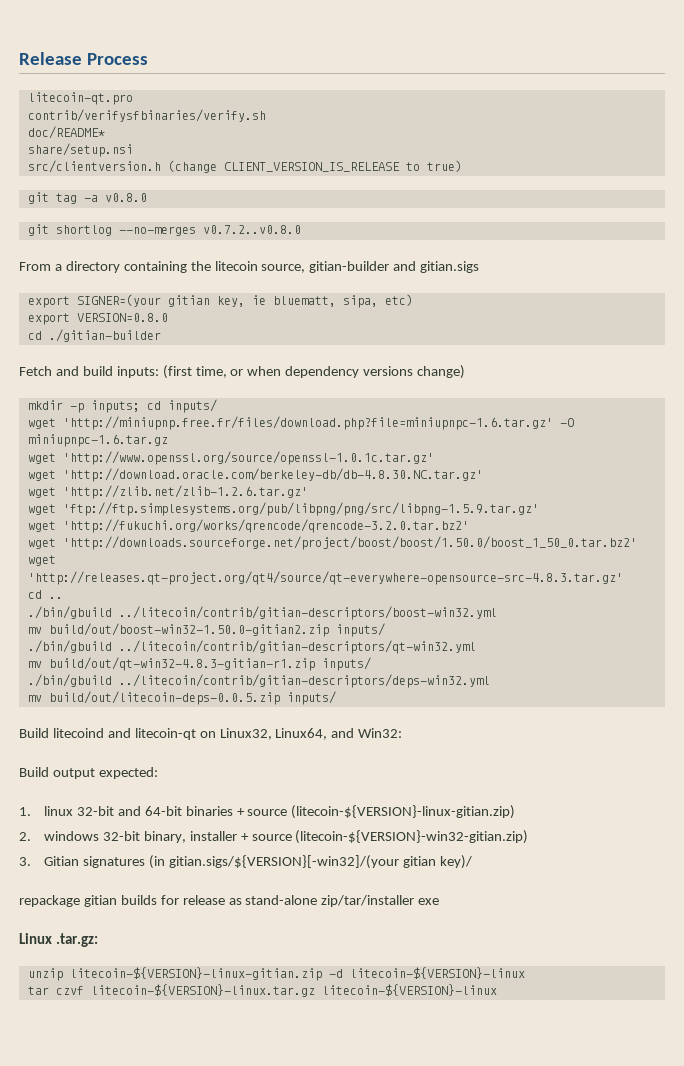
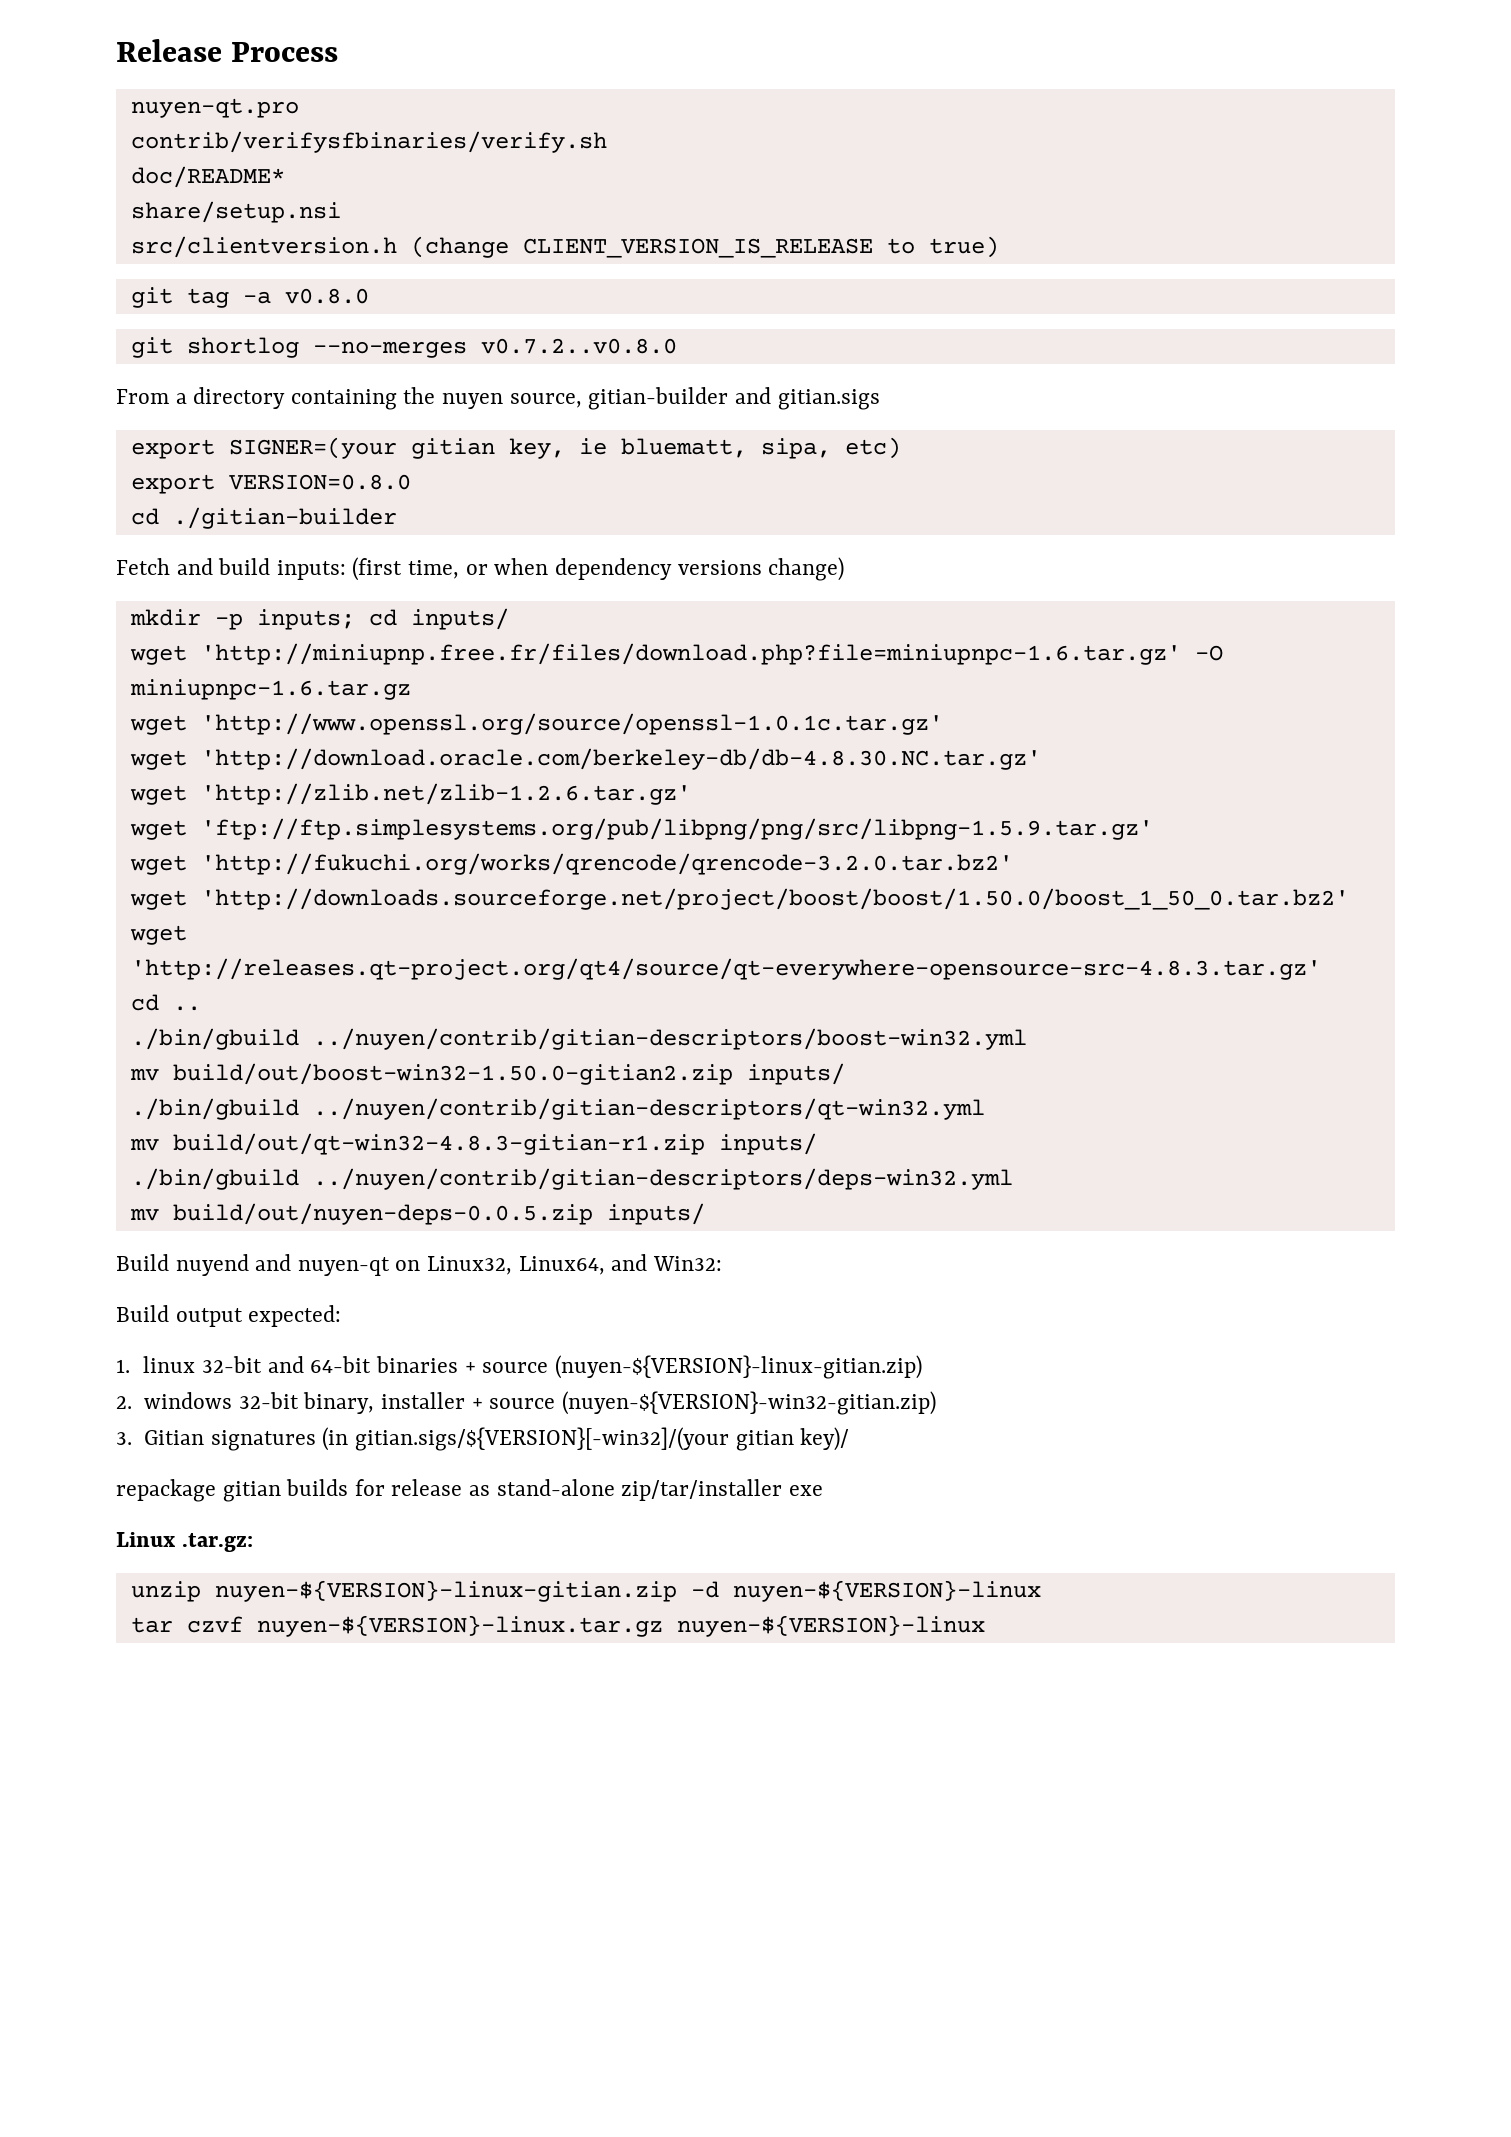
[27,92,133,105] litecoin-qt.pro -> [130,98,299,118] nuyen-qt.pro
[214,261,258,271] litecoin -> [442,393,504,409] nuyen
[118,606,497,620] ../litecoin/contrib/gitian-descriptors/boost-win32.yml -> [312,1028,1027,1050] ../nuyen/contrib/gitian-descriptors/boost-win32.yml
[118,640,476,654] ../litecoin/contrib/gitian-descriptors/qt-win32.yml -> [312,1098,985,1120] ../nuyen/contrib/gitian-descriptors/qt-win32.yml
[118,674,490,688] [27,691,280,705] ../litecoin/contrib/gitian-descriptors/deps-win32.yml // mv build/out/litecoin-deps-0.0.5.zip -> [312,1168,1013,1190] [129,1203,593,1225] ../nuyen/contrib/gitian-descriptors/deps-win32.yml // mv build/out/nuyen-deps-0.0.5.zip
[52,728,196,740] litecoind and litecoin-qt -> [175,1254,390,1276] nuyend and nuyen-qt
[291,805,516,819] (litecoin-${VERSION}-linux-gitian.zip) -> [554,1355,922,1379] (nuyen-${VERSION}-linux-gitian.zip)
[295,830,529,844] (litecoin-${VERSION}-win32-gitian.zip) -> [561,1391,936,1415] (nuyen-${VERSION}-win32-gitian.zip)
[69,967,525,981] litecoin-${VERSION}-linux-gitian.zip -d litecoin-${VERSION}-linux -> [214,1580,1041,1602] nuyen-${VERSION}-linux-gitian.zip -d nuyen-${VERSION}-linux
[90,984,497,997] litecoin-${VERSION}-linux.tar.gz litecoin-${VERSION}-linux -> [256,1615,985,1637] nuyen-${VERSION}-linux.tar.gz nuyen-${VERSION}-linux

